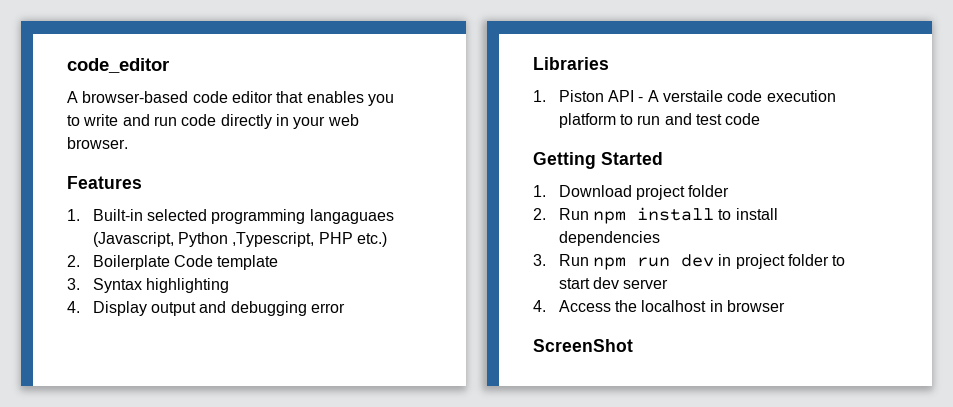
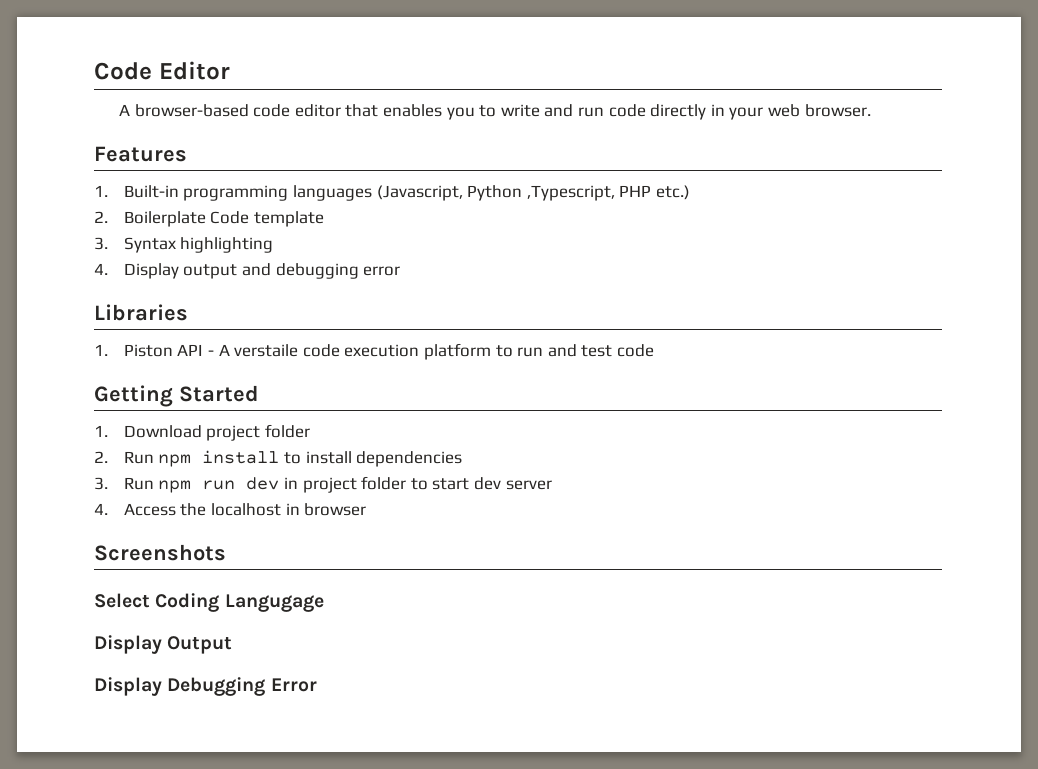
[67,58,169,73] code_editor -> [94,61,230,80] Code Editor
[147,209,394,224] selected programming langaguaes -> [183,185,373,201] programming languages
[533,339,633,352] ScreenShot -> [94,544,226,561] [94,593,324,612] [94,635,233,654] [94,677,317,696] Screenshots // Select Coding Langugage // Display Output // Display Debugging Error

